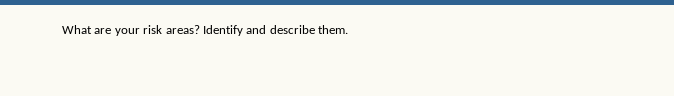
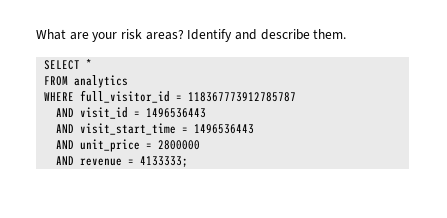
(348, 29) none -> [44,59,93,70] [44,75,129,88] [44,90,297,103] [56,107,207,119] [56,123,255,135] [56,139,201,152] [56,156,189,167] // SELECT * // FROM analytics // WHERE full_visitor_id = 118367773912785787 // AND visit_id = 1496536443 // AND visit_start_time = 1496536443 // AND unit_price = 2800000 // AND revenue = 4133333;

